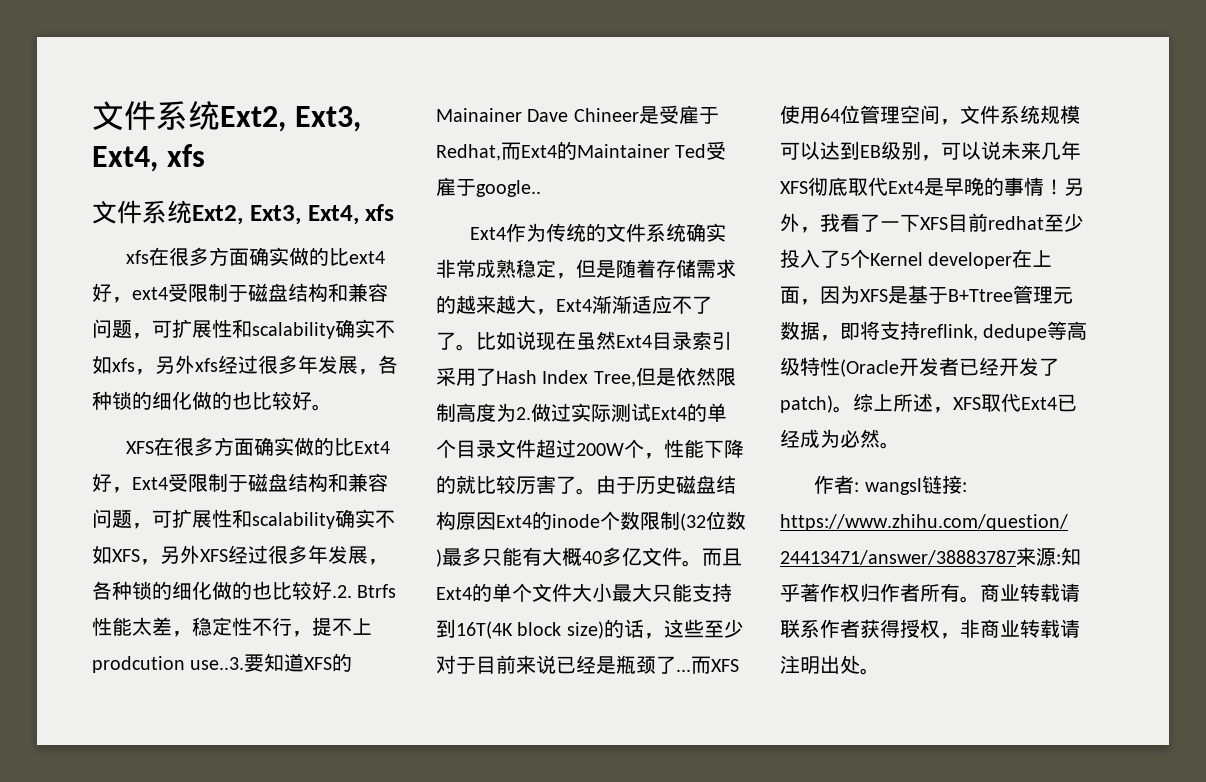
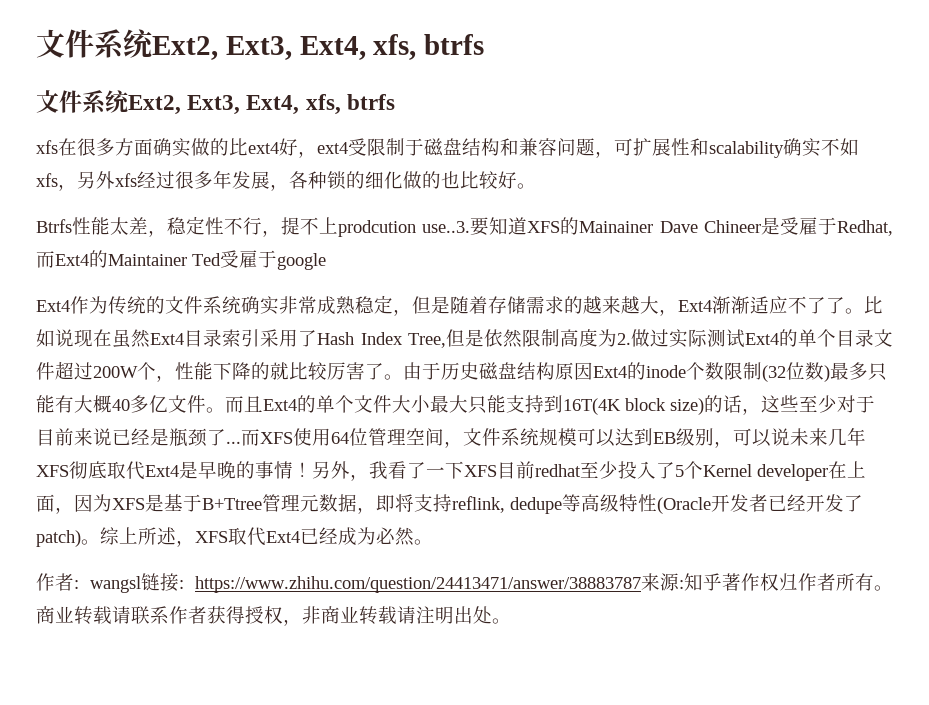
[92,101,361,132] [92,144,205,172] [92,200,395,225] 文件系统Ext2, Ext3, Ext4, xfs // 文件系统Ext2, Ext3, Ext4, xfs -> [36,29,485,60] [36,90,395,115] 文件系统Ext2, Ext3, Ext4, xfs, btrfs // 文件系统Ext2, Ext3, Ext4, xfs, btrfs
[126,437,391,456] [92,473,388,493] [92,509,395,529] [92,545,388,565] [92,581,352,600] XFS在很多方面确实做的比Ext4好，Ext4受限制于磁盘结构和兼容问题，可扩展性和scalability确实不如XFS，另外XFS经过很多年发展，各种锁的细化做的也比较好.2. -> (536, 186) none
[476,180,541,197] google.. -> [277,253,326,270] google

